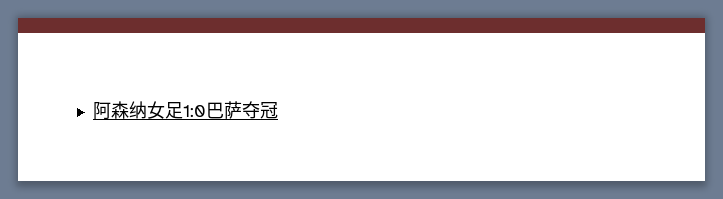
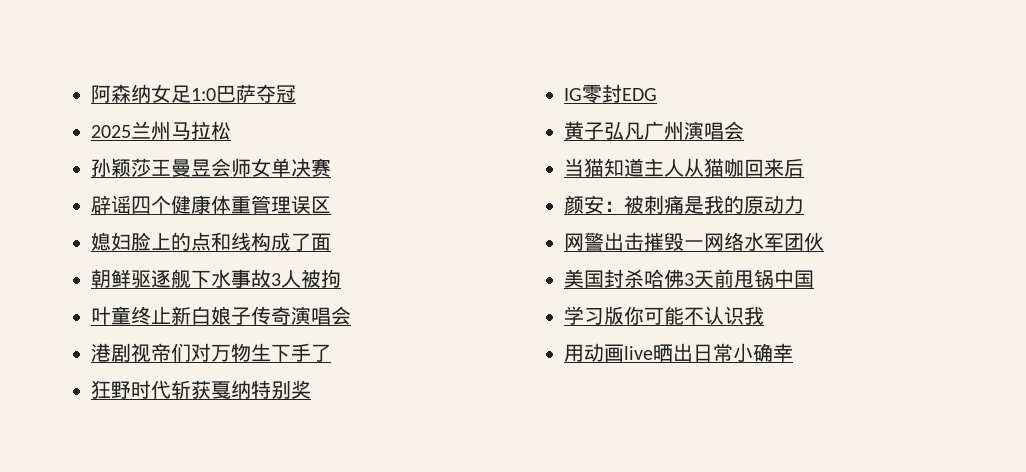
(278, 110) none -> [91,121,231,141] [91,158,331,177] [91,195,331,214] [91,232,331,251] [91,269,341,288] [91,306,351,325] [91,343,331,363] [91,380,311,399] [564,84,657,104] [564,121,744,141] [564,158,804,177] [564,195,804,214] [564,232,824,251] [564,269,814,288] [564,306,764,325] [564,343,793,362] // 2025兰州马拉松 // 孙颖莎王曼昱会师女单决赛 // 辟谣四个健康体重管理误区 // 媳妇脸上的点和线构成了面 // 朝鲜驱逐舰下水事故3人被拘 // 叶童终止新白娘子传奇演唱会 // 港剧视帝们对万物生下手了 // 狂野时代斩获戛纳特别奖 // IG零封EDG // 黄子弘凡广州演唱会 // 当猫知道主人从猫咖回来后 // 颜安：被刺痛是我的原动力 // 网警出击摧毁一网络水军团伙 // 美国封杀哈佛3天前甩锅中国 // 学习版你可能不认识我 // 用动画live晒出日常小确幸

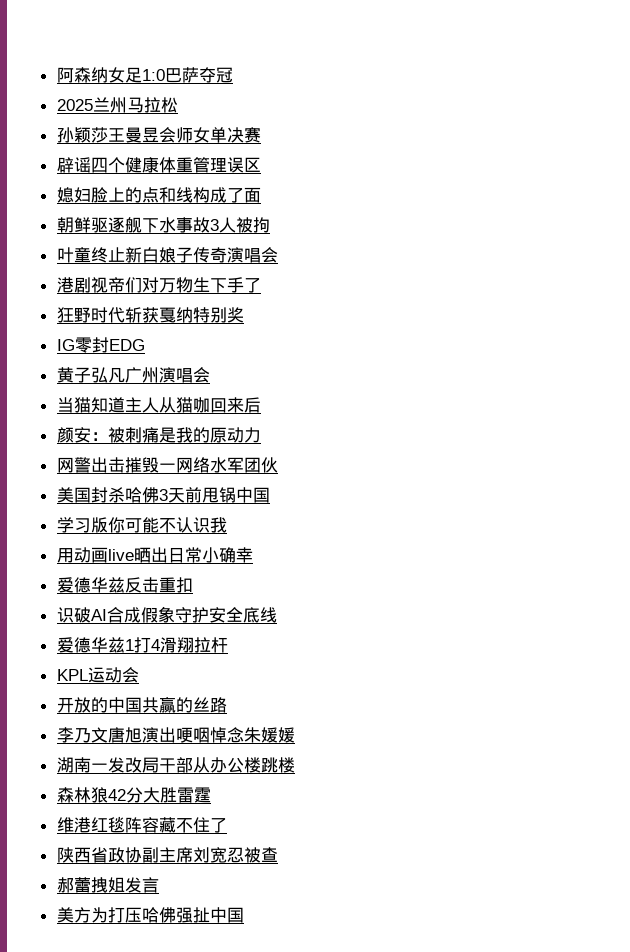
(793, 352) none -> [56,577,193,593] [56,606,277,623] [56,637,228,653] [56,667,139,683] [56,696,227,713] [56,727,295,743] [56,757,295,773] [56,787,211,803] [56,816,227,833] [56,847,278,863] [56,877,159,893] [56,907,244,923] // 爱德华兹反击重扣 // 识破AI合成假象守护安全底线 // 爱德华兹1打4滑翔拉杆 // KPL运动会 // 开放的中国共赢的丝路 // 李乃文唐旭演出哽咽悼念朱媛媛 // 湖南一发改局干部从办公楼跳楼 // 森林狼42分大胜雷霆 // 维港红毯阵容藏不住了 // 陕西省政协副主席刘宽忍被查 // 郝蕾拽姐发言 // 美方为打压哈佛强扯中国

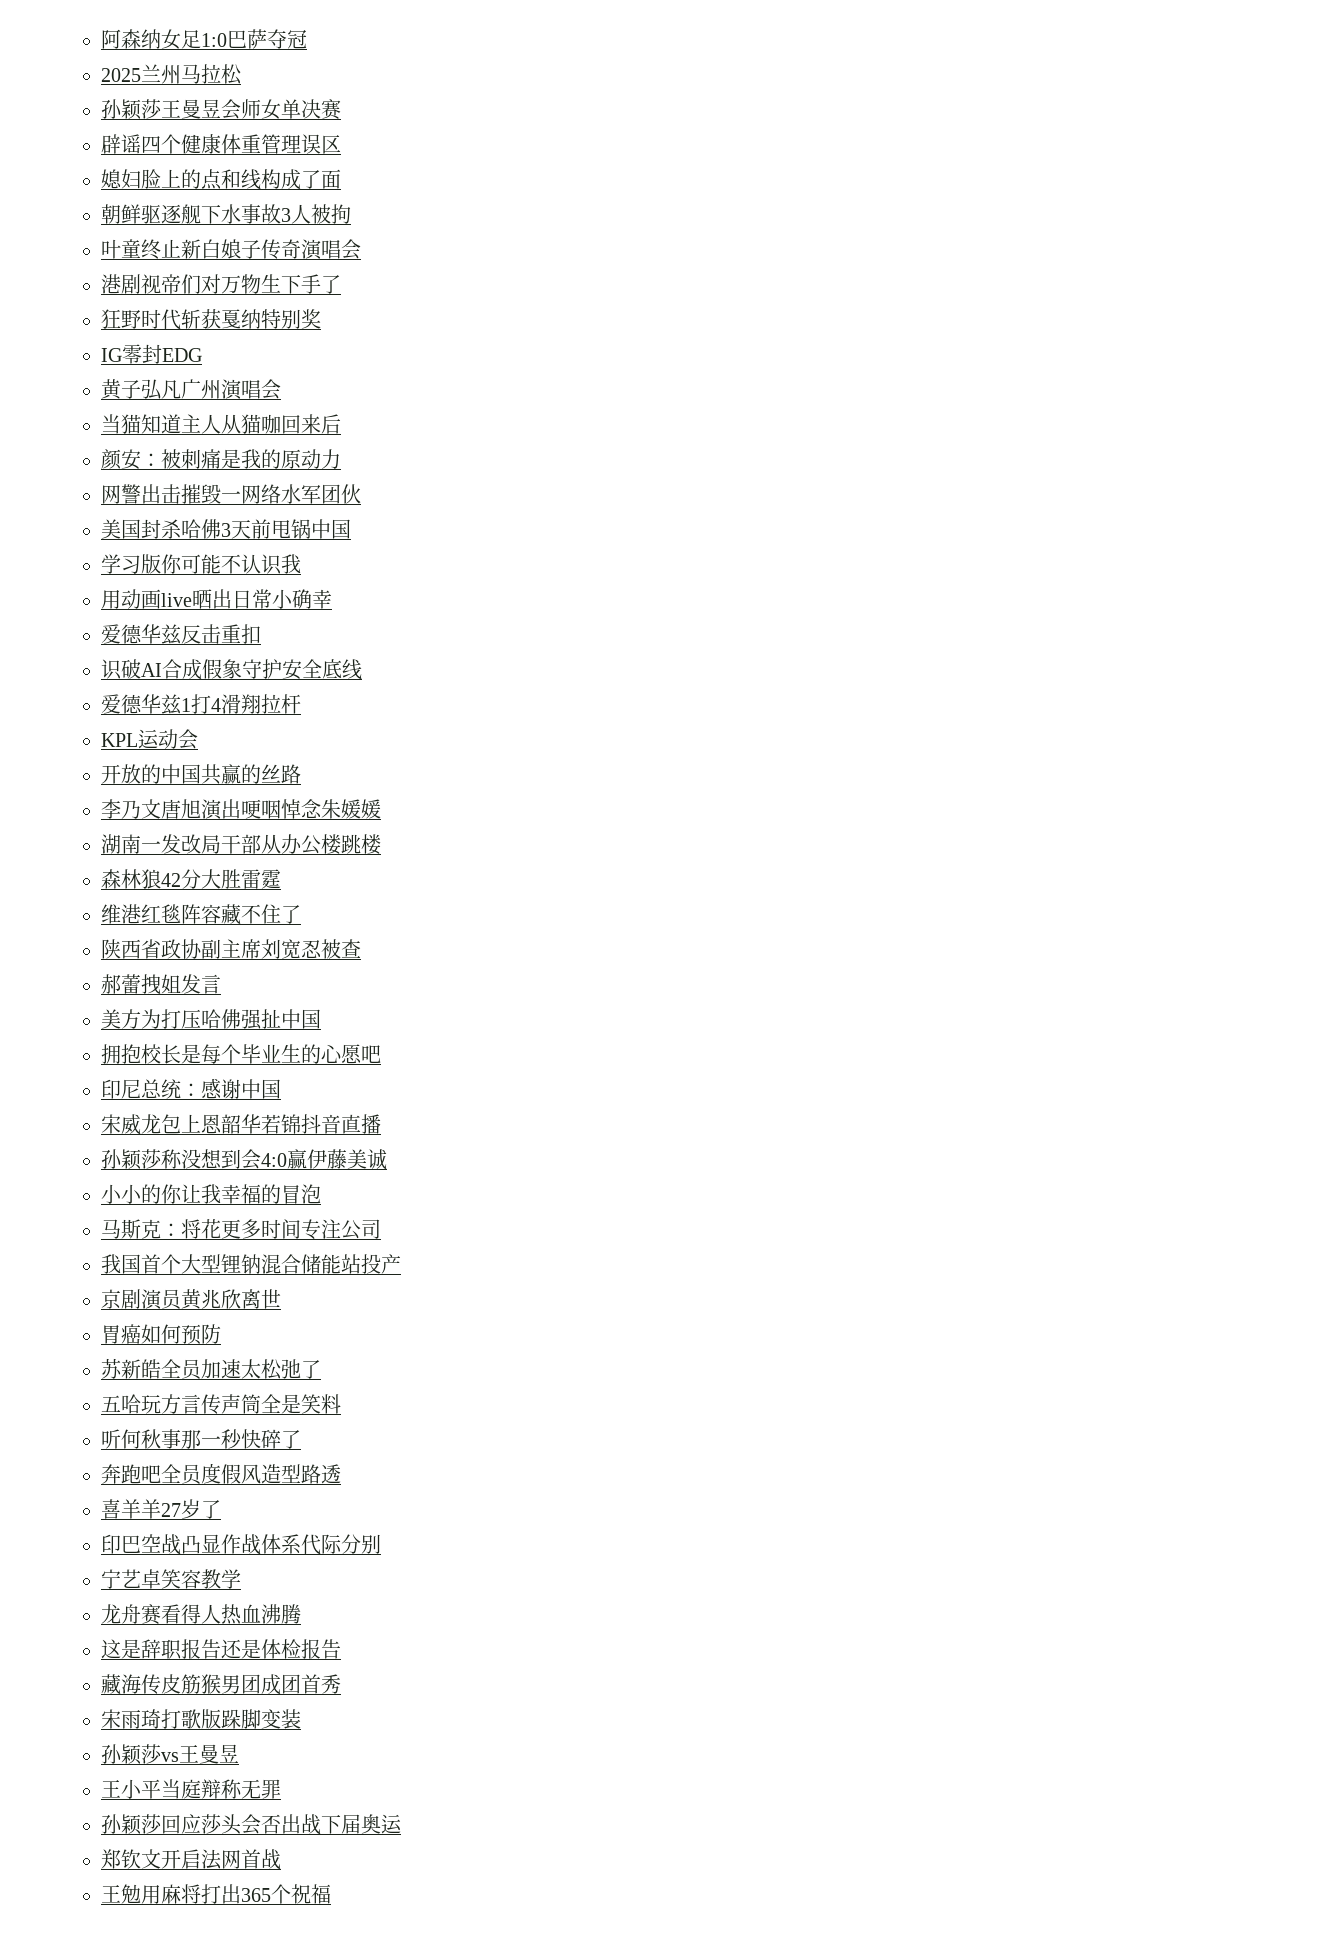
(244, 915) none -> [101,1044,381,1064] [101,1078,281,1099] [101,1114,381,1135] [101,1149,387,1170] [101,1184,321,1204] [101,1219,381,1240] [101,1254,401,1274] [101,1289,281,1310] [101,1324,221,1345] [101,1358,321,1380] [101,1394,341,1414] [101,1429,301,1449] [101,1463,341,1485] [101,1499,221,1519] [101,1534,381,1555] [101,1569,241,1589] [101,1604,301,1625] [101,1639,341,1660] [101,1674,341,1695] [101,1709,301,1729] [101,1744,239,1765] [101,1779,281,1799] [101,1814,402,1835] [101,1849,281,1870] [101,1884,331,1904] // 拥抱校长是每个毕业生的心愿吧 // 印尼总统：感谢中国 // 宋威龙包上恩韶华若锦抖音直播 // 孙颖莎称没想到会4:0赢伊藤美诚 // 小小的你让我幸福的冒泡 // 马斯克：将花更多时间专注公司 // 我国首个大型锂钠混合储能站投产 // 京剧演员黄兆欣离世 // 胃癌如何预防 // 苏新皓全员加速太松弛了 // 五哈玩方言传声筒全是笑料 // 听何秋事那一秒快碎了 // 奔跑吧全员度假风造型路透 // 喜羊羊27岁了 // 印巴空战凸显作战体系代际分别 // 宁艺卓笑容教学 // 龙舟赛看得人热血沸腾 // 这是辞职报告还是体检报告 // 藏海传皮筋猴男团成团首秀 // 宋雨琦打歌版跺脚变装 // 孙颖莎vs王曼昱 // 王小平当庭辩称无罪 // 孙颖莎回应莎头会否出战下届奥运 // 郑钦文开启法网首战 // 王勉用麻将打出365个祝福

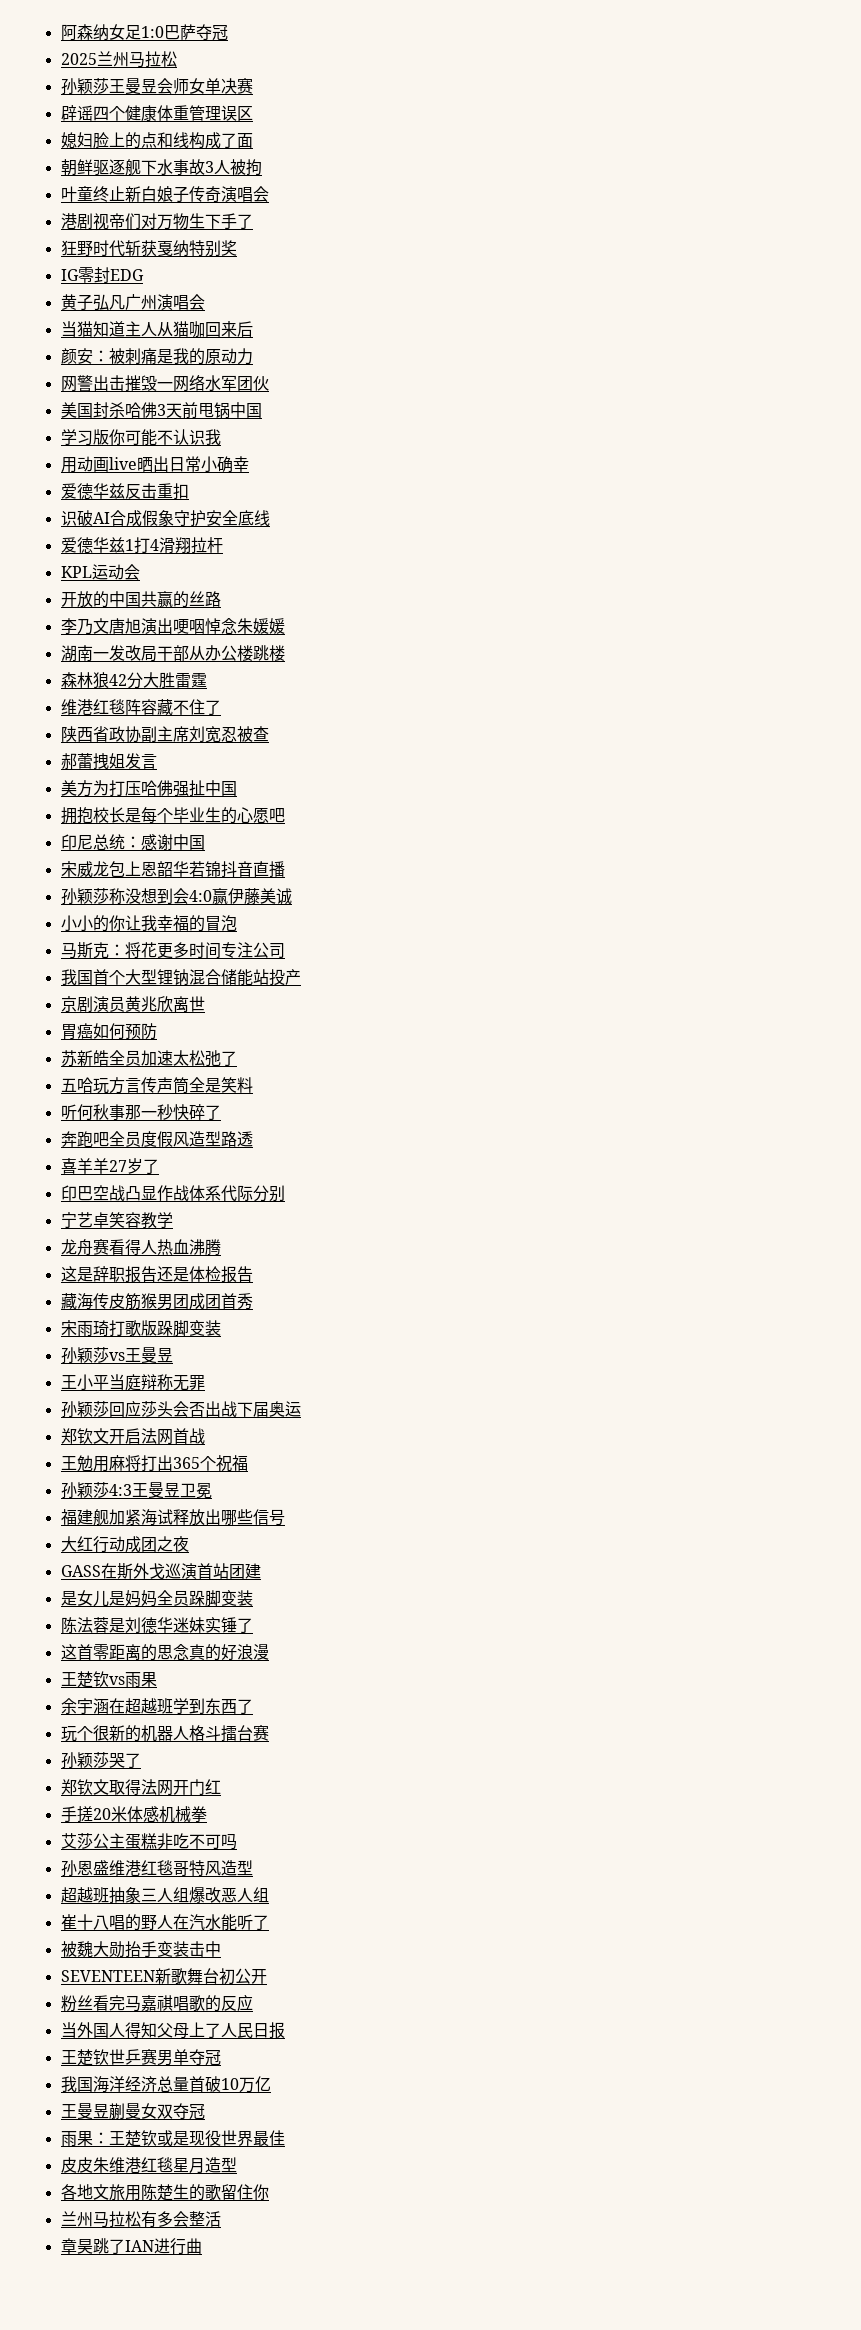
(331, 1894) none -> [60,1482,212,1499] [60,1509,285,1526] [60,1536,189,1553] [60,1563,261,1579] [60,1590,253,1607] [60,1617,253,1634] [60,1644,269,1661] [60,1671,157,1688] [60,1698,253,1715] [60,1724,269,1742] [60,1752,141,1768] [60,1779,221,1796] [60,1806,207,1823] [60,1833,237,1850] [60,1860,253,1876] [60,1887,269,1903] [60,1914,269,1931] [60,1941,221,1958] [60,1968,267,1985] [60,1994,253,2012] [60,2022,285,2039] [60,2048,221,2066] [60,2076,271,2093] [60,2103,205,2120] [60,2130,285,2147] [60,2157,237,2174] [60,2184,269,2201] [60,2211,221,2228] [60,2238,202,2255] // 孙颖莎4:3王曼昱卫冕 // 福建舰加紧海试释放出哪些信号 // 大红行动成团之夜 // GASS在斯外戈巡演首站团建 // 是女儿是妈妈全员跺脚变装 // 陈法蓉是刘德华迷妹实锤了 // 这首零距离的思念真的好浪漫 // 王楚钦vs雨果 // 余宇涵在超越班学到东西了 // 玩个很新的机器人格斗擂台赛 // 孙颖莎哭了 // 郑钦文取得法网开门红 // 手搓20米体感机械拳 // 艾莎公主蛋糕非吃不可吗 // 孙恩盛维港红毯哥特风造型 // 超越班抽象三人组爆改恶人组 // 崔十八唱的野人在汽水能听了 // 被魏大勋抬手变装击中 // SEVENTEEN新歌舞台初公开 // 粉丝看完马嘉祺唱歌的反应 // 当外国人得知父母上了人民日报 // 王楚钦世乒赛男单夺冠 // 我国海洋经济总量首破10万亿 // 王曼昱蒯曼女双夺冠 // 雨果：王楚钦或是现役世界最佳 // 皮皮朱维港红毯星月造型 // 各地文旅用陈楚生的歌留住你 // 兰州马拉松有多会整活 // 章昊跳了IAN进行曲

